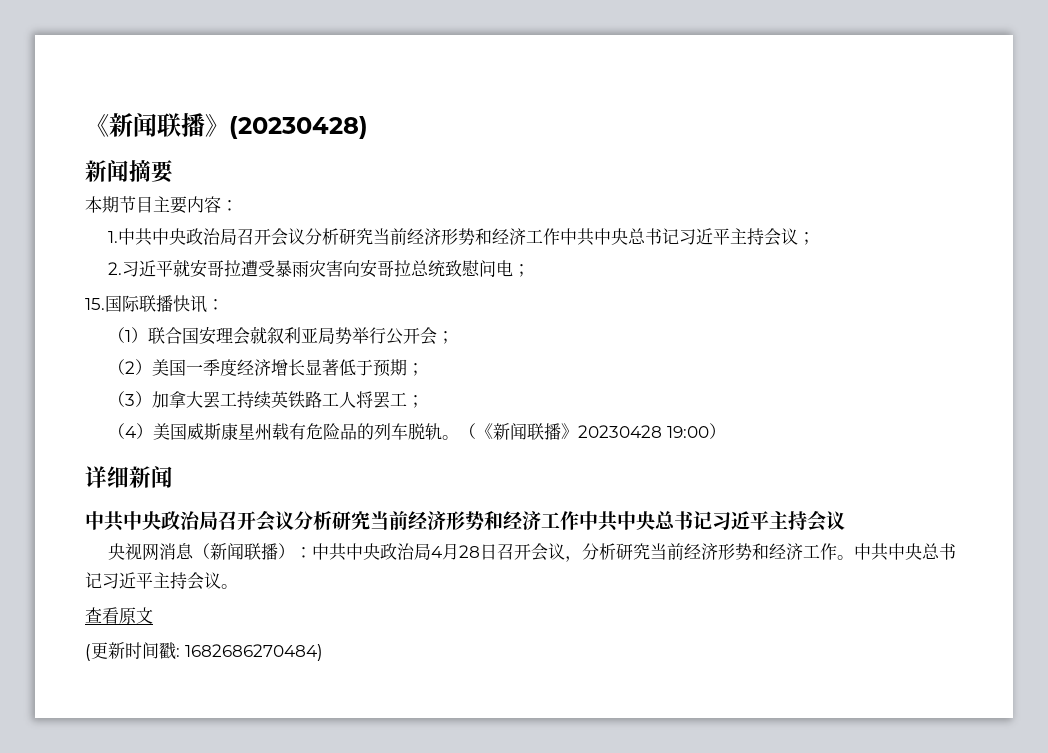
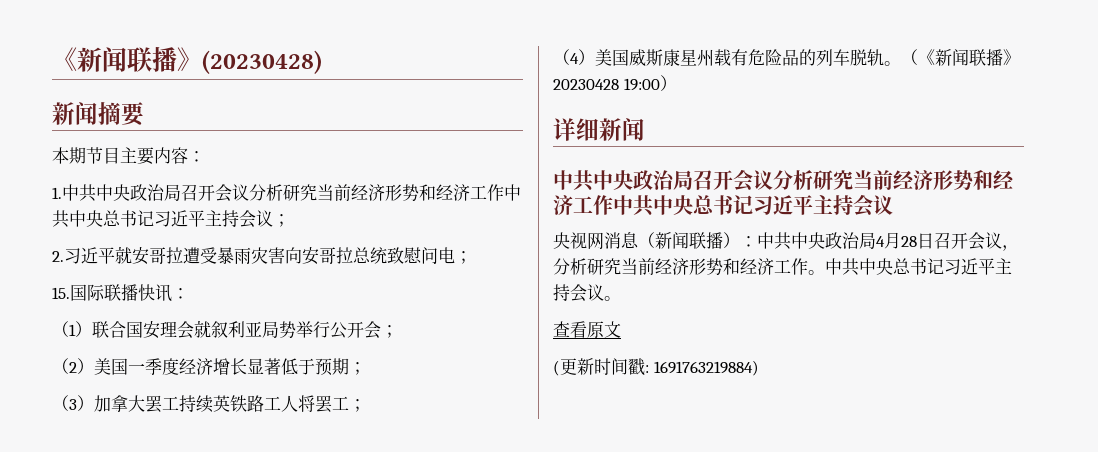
[184,644,323,661] 1682686270484) -> [653,360,759,376] 1691763219884)

